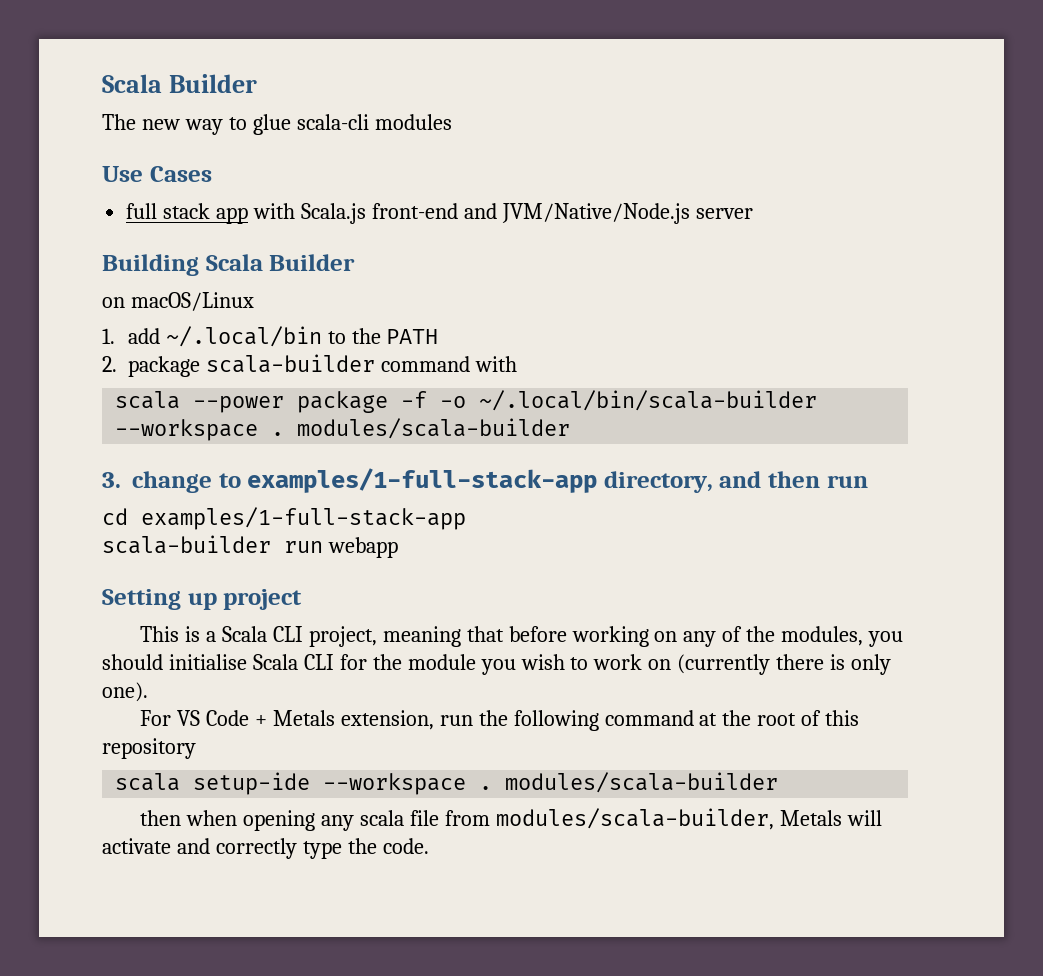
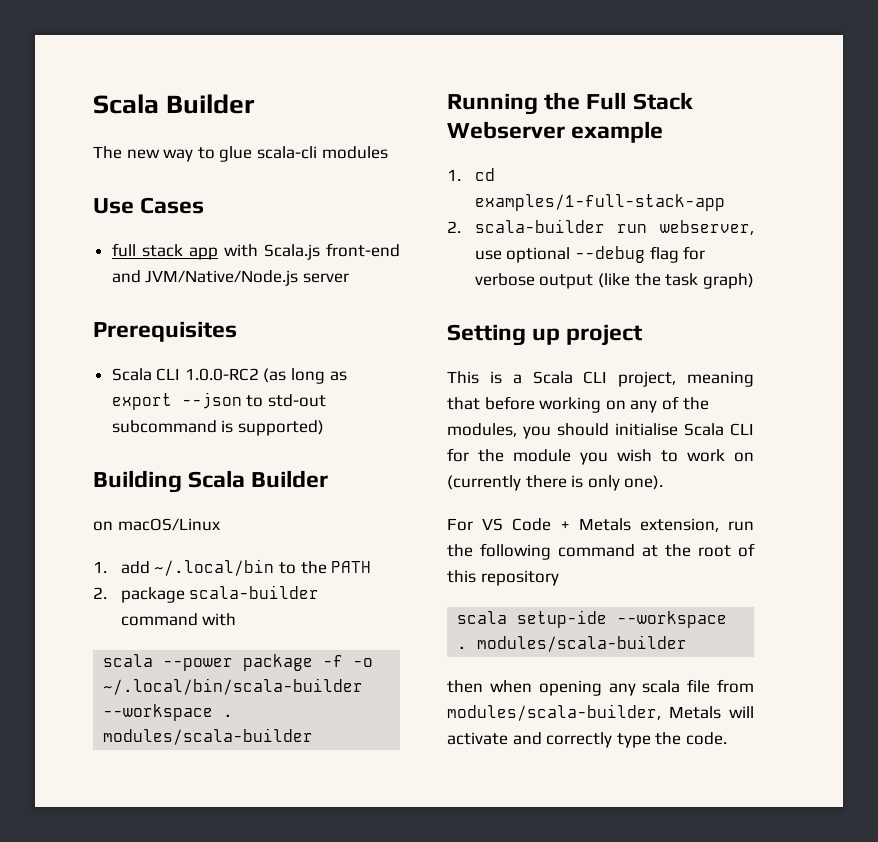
(753, 213) none -> [93,321,237,342] [111,368,347,384] [111,392,326,410] [111,420,324,436] // Prerequisites // Scala CLI 1.0.0-RC2 (as long as export --json to std-out subcommand is supported)
[102,468,868,493] 3. change to examples/1-full-stack-app directory, and then run // -> [447,92,693,115] [447,121,664,143] [447,169,461,181] Running the Full Stack Webserver example // 1.
(466, 518) none -> [447,221,461,233] 2.
[327,537,398,558] webapp -> [660,220,754,235] [474,246,706,263] [474,273,754,289] webserver, use optional --debug flag for verbose output (like the task graph)

